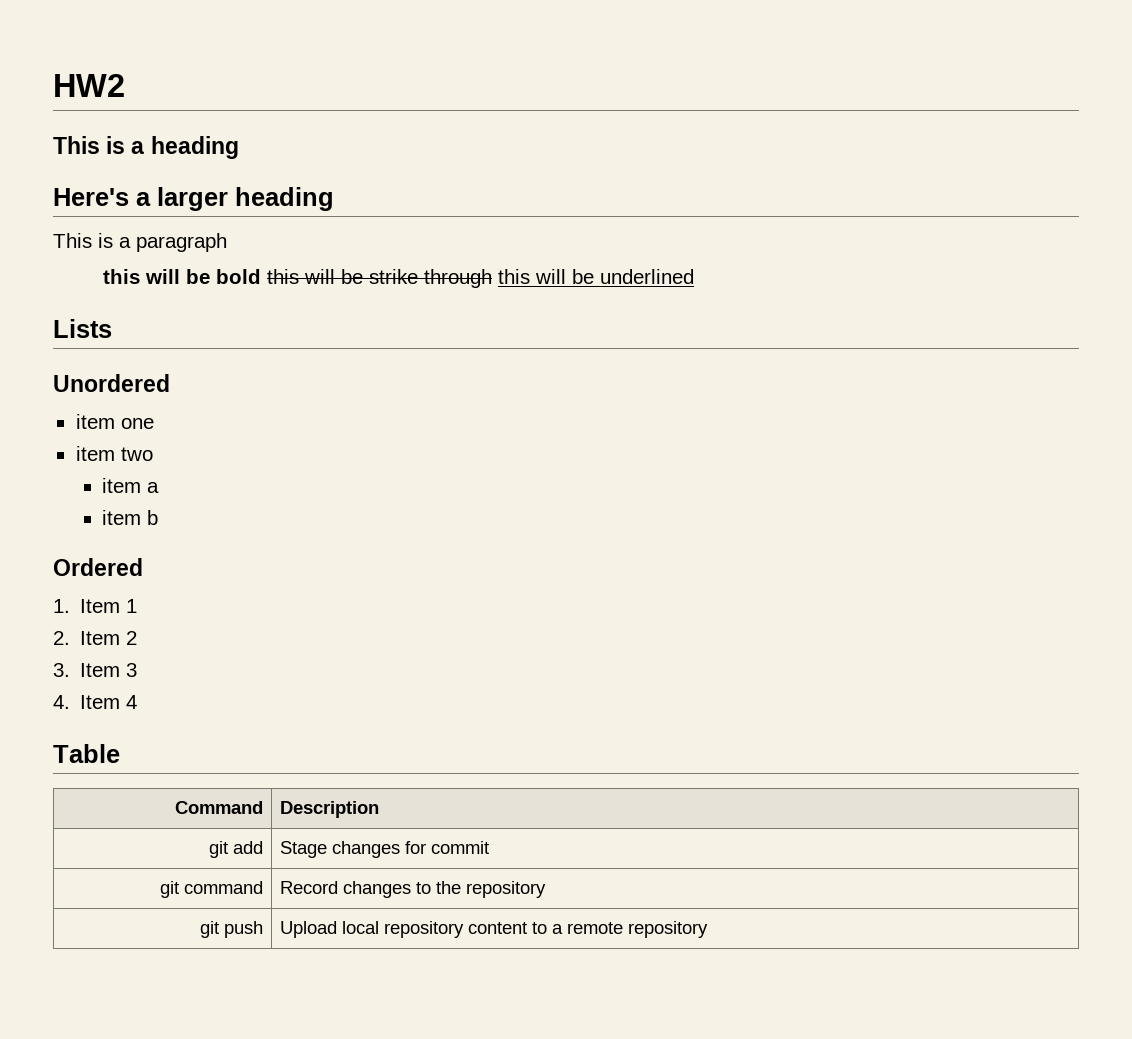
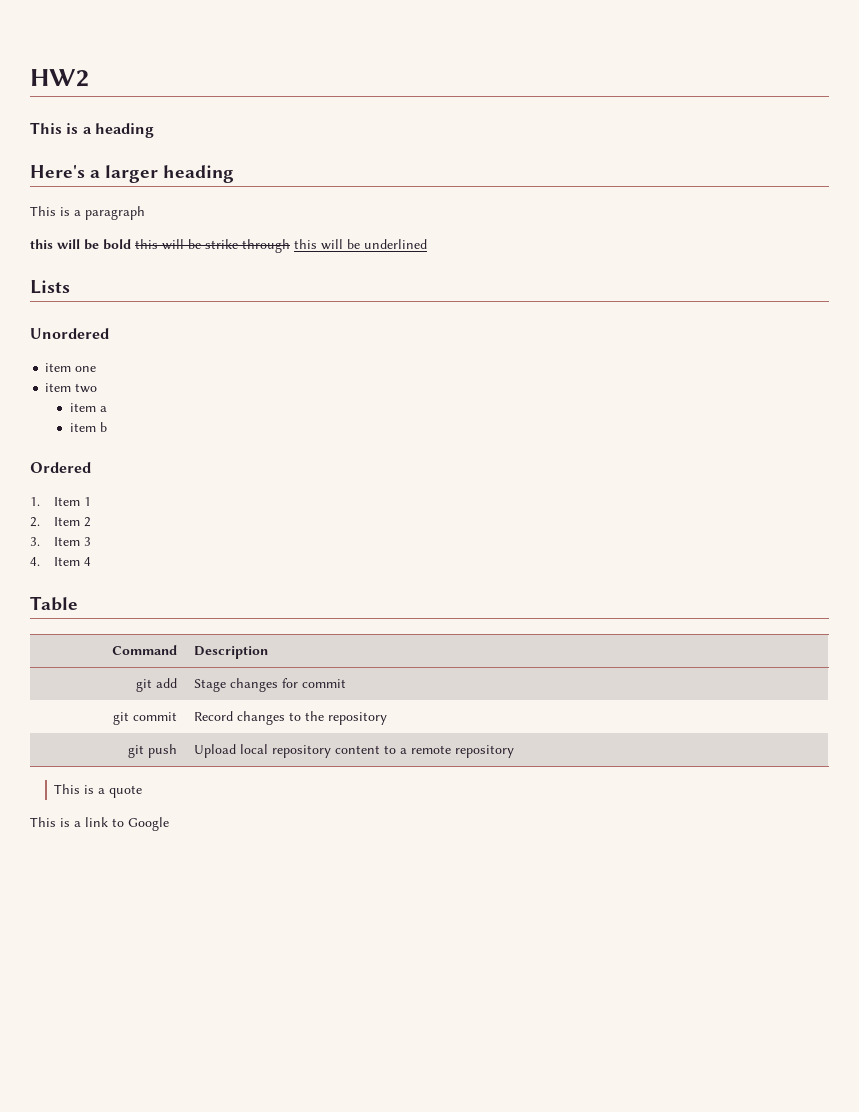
[183,881,263,894] command -> [133,712,178,721] commit
(709, 929) none -> [54,784,143,798] [30,817,169,831] // This is a quote // This is a link to Google

